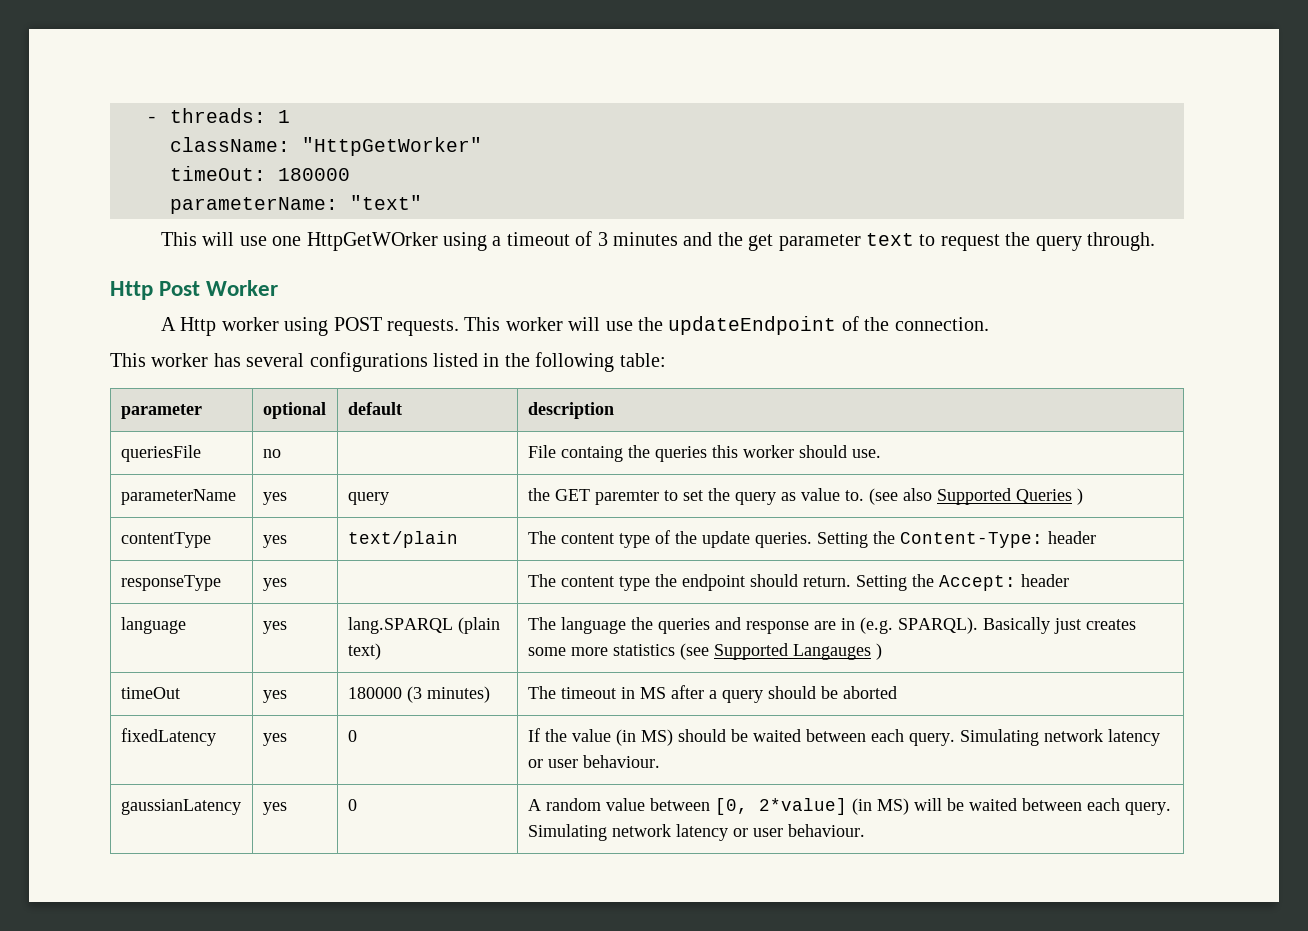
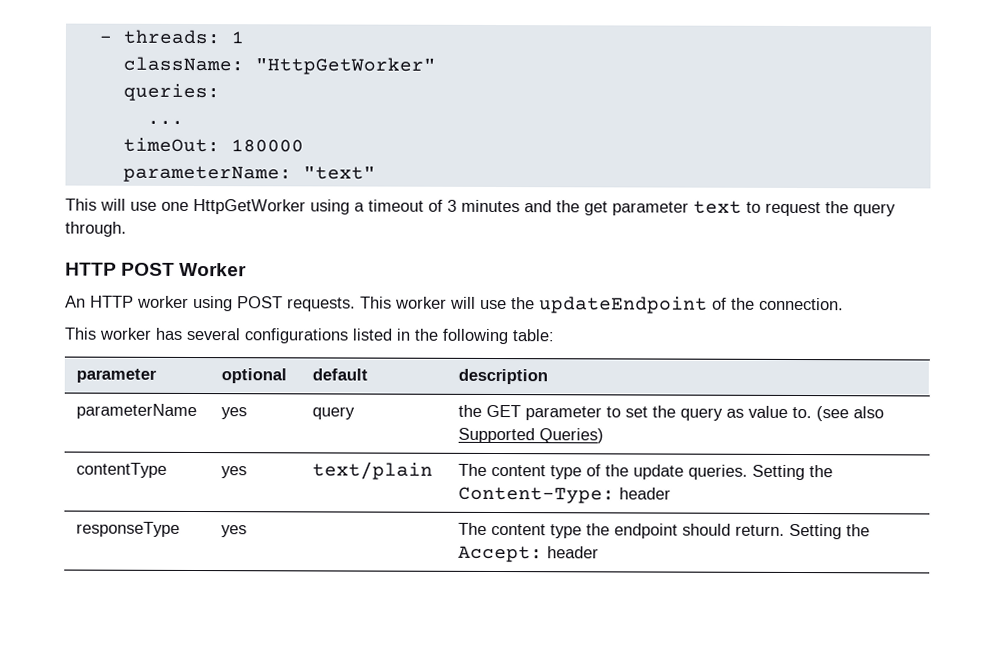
(482, 146) none -> [122,83,220,102] [146,120,184,125] // queries: // ...
[306,232,438,251] HttpGetWOrker -> [193,198,306,215] HttpGetWorker
[110,281,201,300] Http Post -> [65,262,176,276] HTTP POST
[160,317,217,336] A Http -> [65,295,134,308] An HTTP
[120,445,201,462] [262,449,281,458] [527,445,881,462] // queriesFile | no | | File containg the queries this worker should use. -> (549, 376) none
[594,490,659,505] paremter -> [525,406,603,421] parameter
[1015,488,1083,505] Queries ) -> [539,428,605,444] Queries)
[120,617,186,634] [262,621,287,634] [347,617,500,634] [347,643,381,660] [527,617,1136,634] [527,643,882,660] [120,687,180,699] [262,690,287,703] [347,686,490,703] [527,685,897,703] [120,728,216,746] [262,733,287,746] [347,730,357,742] [527,728,1160,746] [527,755,660,768] [120,799,241,815] [262,802,287,815] [347,799,357,811] [527,798,1171,815] [527,824,865,841] // language | yes | lang.SPARQL (plain text) | The language the queries and response are in (e.g. SPARQL). Basically just creates some more statistics (see Supported Langauges ) // timeOut | yes | 180000 (3 minutes) | The timeout in MS after a query should be aborted // fixedLatency | yes | 0 | If the value (in MS) should be waited between each query. Simulating network latency or user behaviour. // gaussianLatency | yes | 0 | A random value between [0, 2*value] (in MS) will be waited between each query. Simulating network latency or user behaviour. -> (600, 552) none

